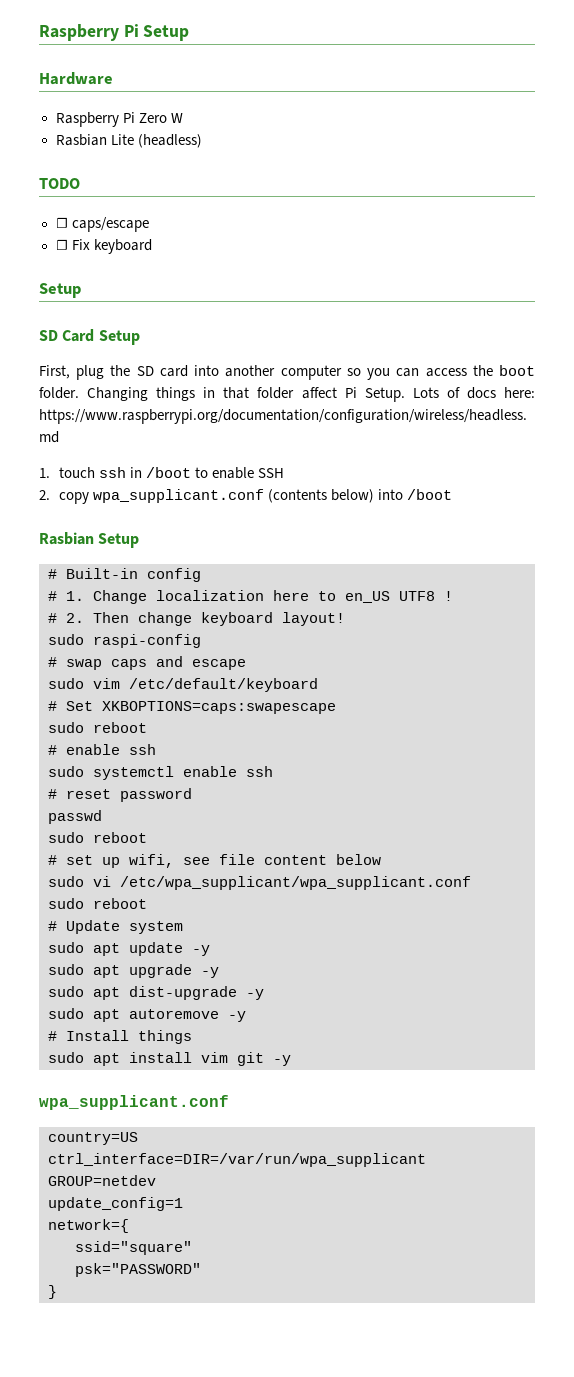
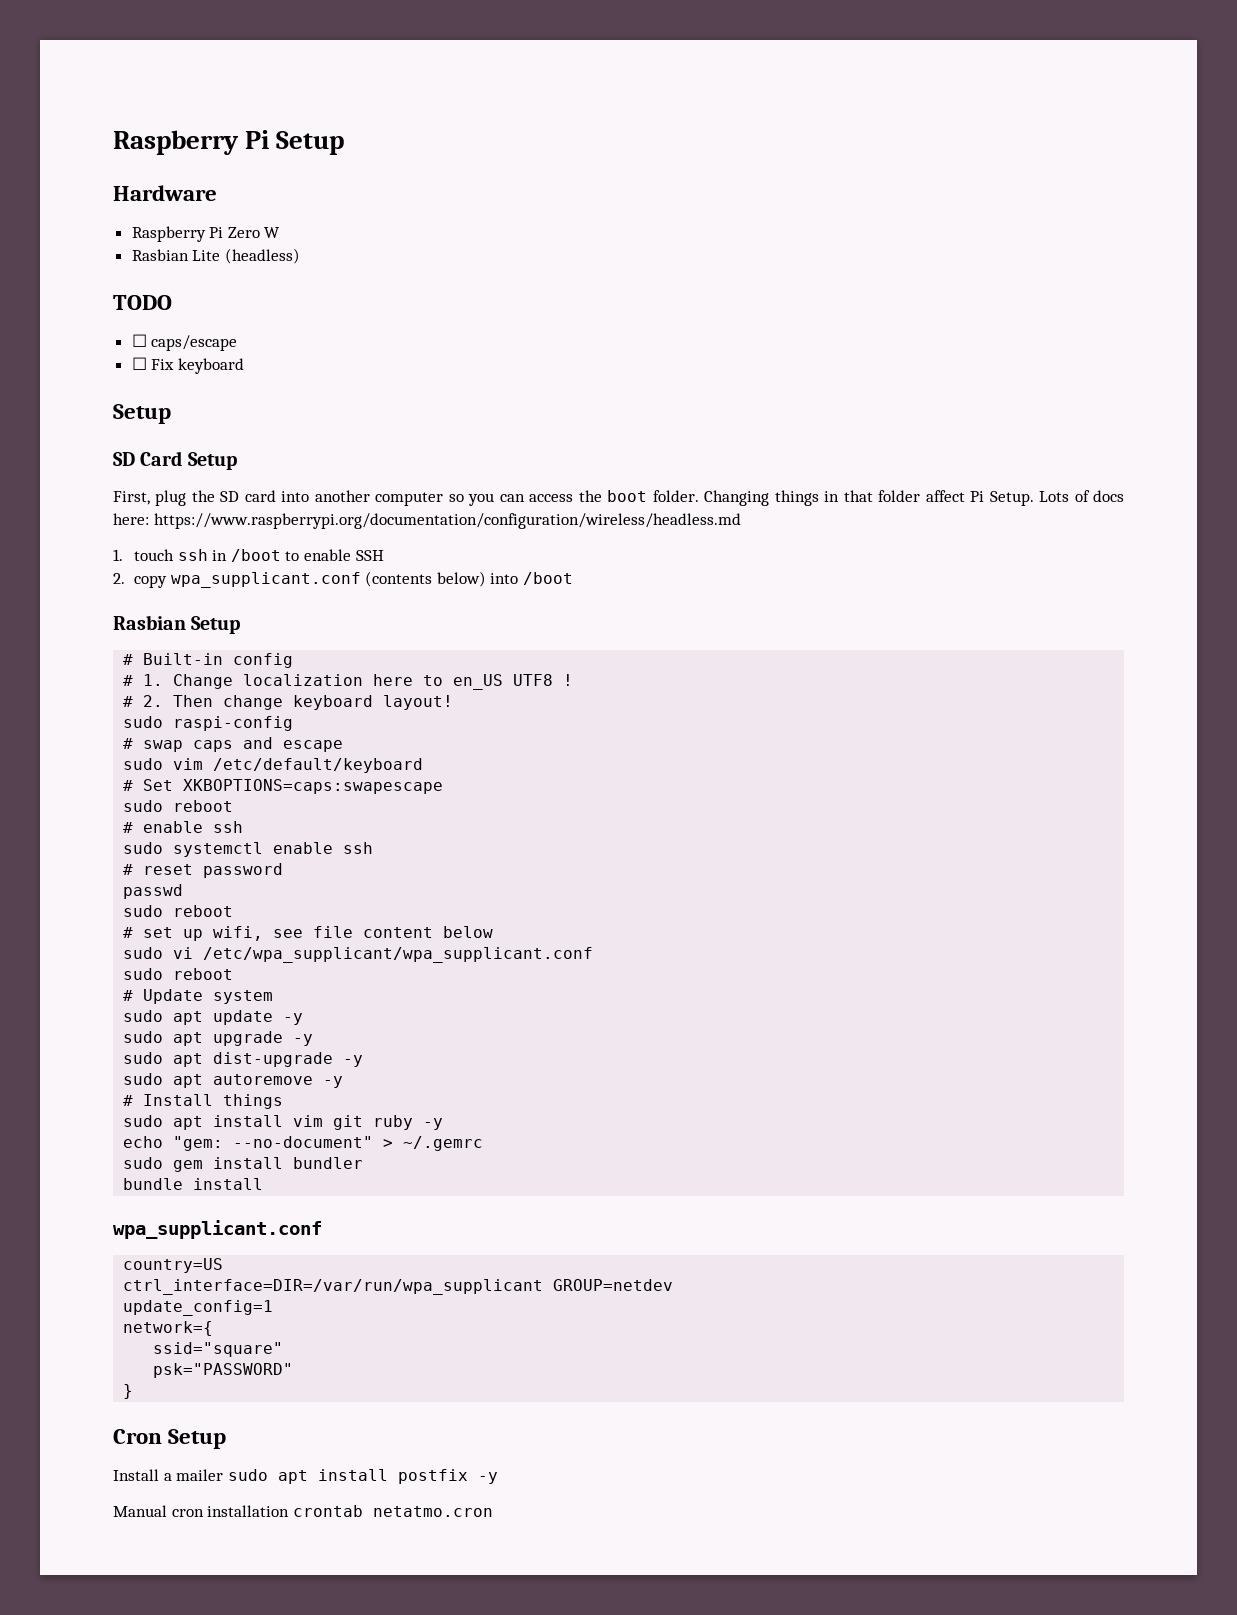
[273,1055,291,1066] -y -> [373,1115,444,1130] [123,1136,484,1151] [123,1157,364,1172] [123,1178,264,1190] ruby -y // echo "gem: --no-document" > ~/.gemrc // sudo gem install bundler // bundle install
(57, 1292) none -> [113,1429,227,1449] [113,1469,498,1484] [113,1505,493,1517] // Cron Setup // Install a mailer sudo apt install postfix -y // Manual cron installation crontab netatmo.cron

